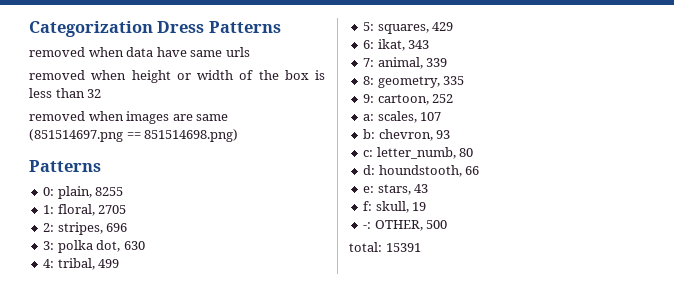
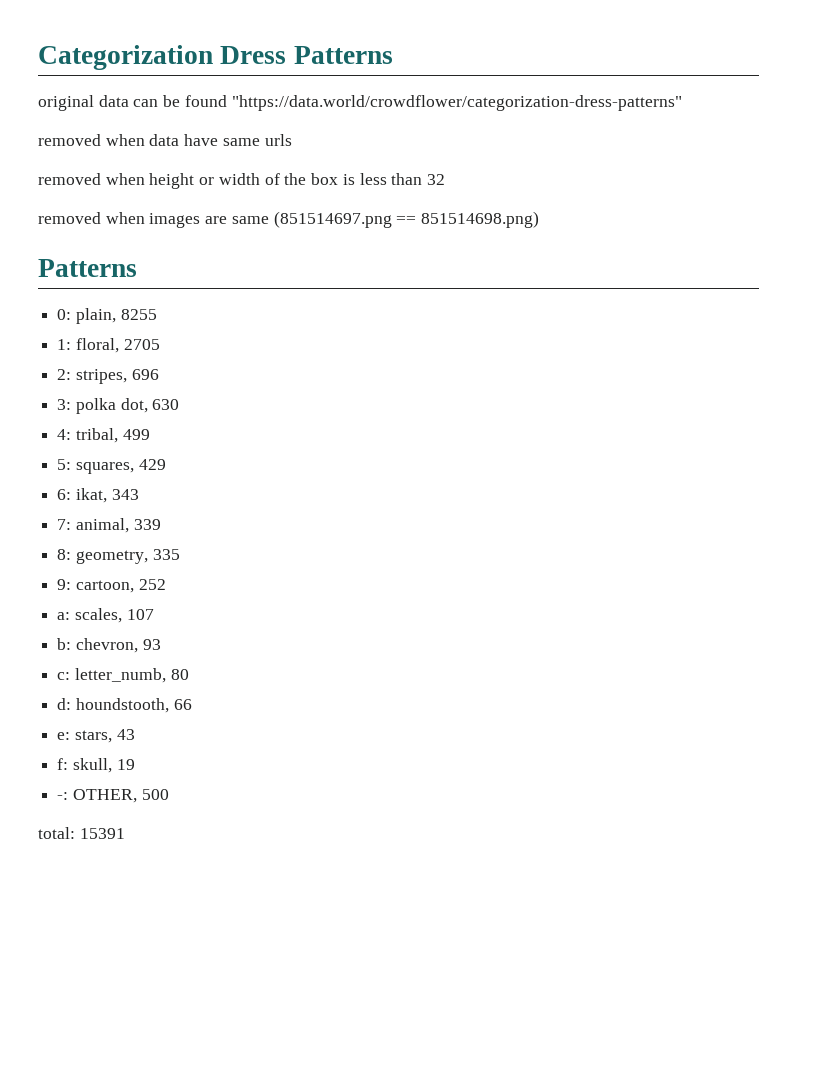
(281, 27) none -> [38,95,682,111] // original data can be found "https://data.world/crowdflower/categorization-dress-patterns"

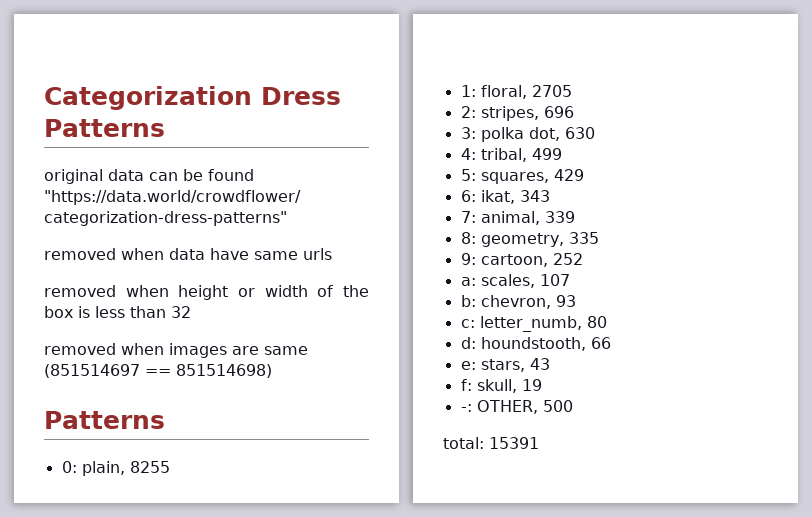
[273,211,540,228] (851514697.png == 851514698.png) -> [44,364,272,378] (851514697 == 851514698)

